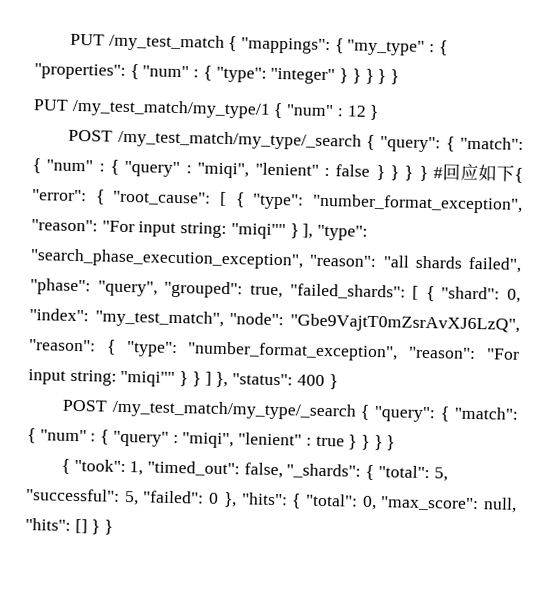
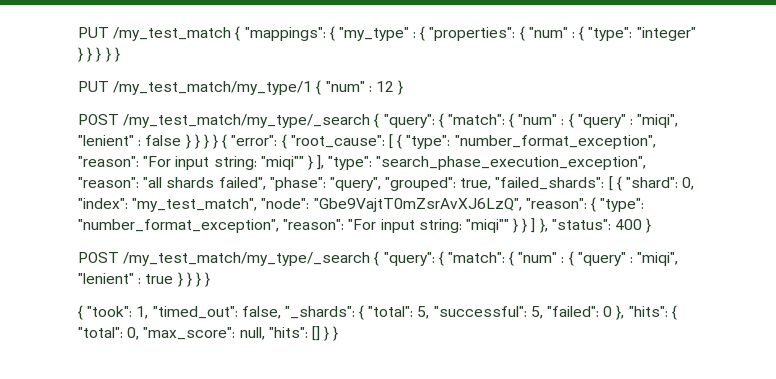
[432,163,515,182] #回应如下 -> (219, 141) none

